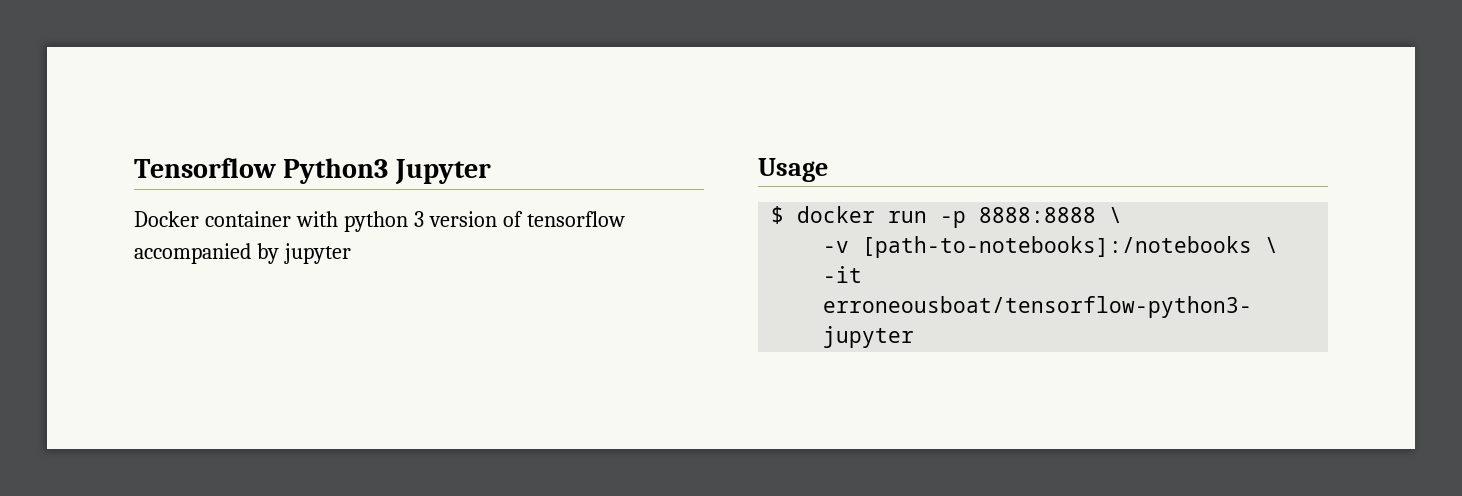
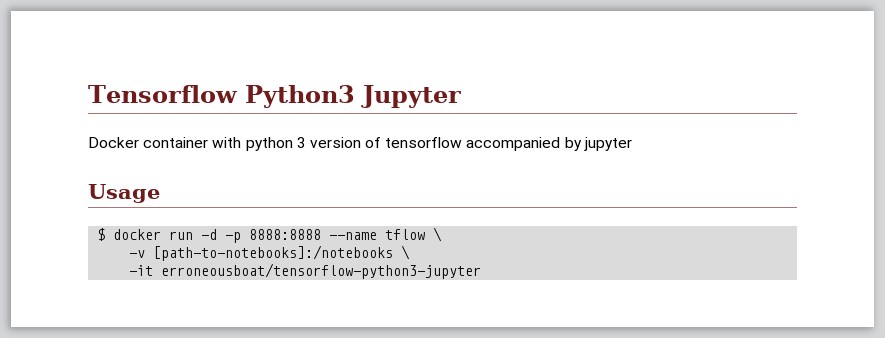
(928, 217) none -> [201,229,218,240] -d
(1097, 215) none -> [329,229,426,240] --name tflow

